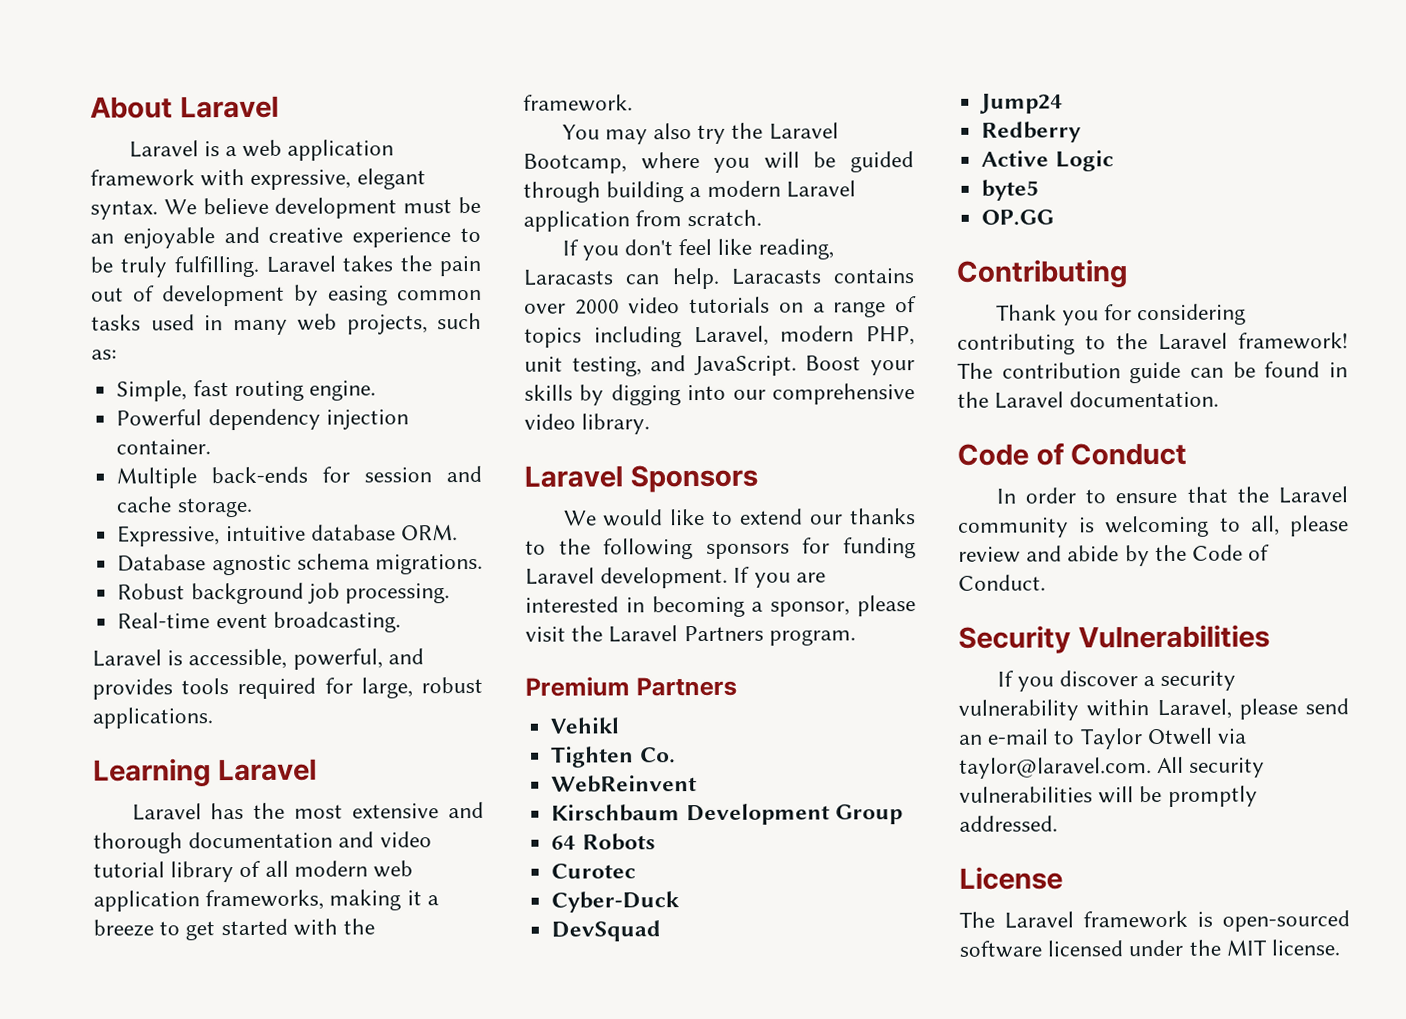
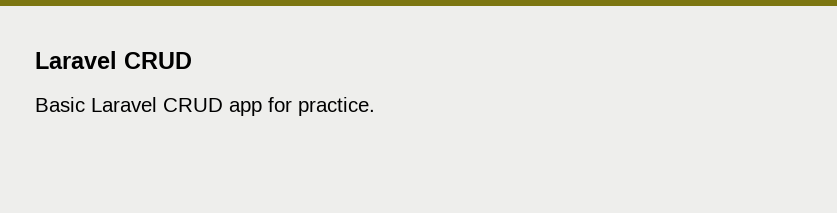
[90,95,279,119] [128,139,395,161] [90,168,426,190] [90,196,481,220] [90,226,481,249] [90,255,481,278] [91,284,482,307] [91,312,482,336] [91,349,117,360] [116,380,376,402] [116,408,409,431] [116,439,212,455] [116,465,482,489] [116,496,253,518] [117,524,458,547] [117,553,483,576] [117,582,450,605] [117,611,401,633] [92,648,424,670] [92,676,483,700] [92,707,213,729] [93,758,317,787] [131,801,485,821] [93,831,432,854] [93,860,414,883] [93,889,439,912] [93,918,376,941] [523,94,633,112] [561,122,839,145] [523,151,914,174] [523,180,856,203] [523,209,763,232] [561,238,834,261] [523,267,915,290] [524,296,917,318] [524,325,915,348] [524,355,915,377] [524,383,915,406] [524,413,651,435] [524,464,758,493] [563,508,916,527] [525,537,916,560] [525,566,826,589] [525,595,916,618] [525,625,856,646] [525,676,737,697] [550,717,620,734] [551,746,676,768] [551,775,698,793] [551,803,903,826] [551,833,656,851] [551,863,637,879] [551,891,681,913] [551,920,662,942] [979,93,1064,114] [981,121,1082,143] [981,150,1114,172] [981,179,1040,201] [981,209,1055,226] [956,259,1128,288] [995,303,1247,326] [957,332,1348,355] [957,361,1348,384] [957,390,1220,409] [957,442,1188,466] [995,486,1348,504] [958,515,1349,538] [958,544,1271,567] [958,574,1046,591] [958,624,1270,654] [996,670,1237,692] [958,698,1349,721] [958,727,1248,750] [959,756,1266,779] [959,785,1258,807] [959,815,1058,832] [959,866,1063,890] [959,910,1350,932] [959,939,1341,958] About Laravel // Laravel is a web application framework with expressive, elegant syntax. We believe development must be an enjoyable and creative experience to be truly fulfilling. Laravel takes the pain out of development by easing common tasks used in many web projects, such as: // Simple, fast routing engine. // Powerful dependency injection container. // Multiple back-ends for session and cache storage. // Expressive, intuitive database ORM. // Database agnostic schema migrations. // Robust background job processing. // Real-time event broadcasting. // Laravel is accessible, powerful, and provides tools required for large, robust applications. // Learning Laravel // Laravel has the most extensive and thorough documentation and video tutorial library of all modern web application frameworks, making it a breeze to get started with the framework. // You may also try the Laravel Bootcamp, where you will be guided through building a modern Laravel application from scratch. // If you don't feel like reading, Laracasts can help. Laracasts contains over 2000 video tutorials on a range of topics including Laravel, modern PHP, unit testing, and JavaScript. Boost your skills by digging into our comprehensive video library. // Laravel Sponsors // We would like to extend our thanks to the following sponsors for funding Laravel development. If you are interested in becoming a sponsor, please visit the Laravel Partners program. // Premium Partners // Vehikl // Tighten Co. // WebReinvent // Kirschbaum Development Group // 64 Robots // Curotec // Cyber-Duck // DevSquad // Jump24 // Redberry // Active Logic // byte5 // OP.GG // Contributing // Thank you for considering contributing to the Laravel framework! The contribution guide can be found in the Laravel documentation. // Code of Conduct // In order to ensure that the Laravel community is welcoming to all, please review and abide by the Code of Conduct. // Security Vulnerabilities // If you discover a security vulnerability within Laravel, please send an e-mail to Taylor Otwell via taylor@laravel.com. All security vulnerabilities will be promptly addressed. // License // The Laravel framework is open-sourced software licensed under the MIT license. -> [35,51,192,69] [35,97,375,116] Laravel CRUD // Basic Laravel CRUD app for practice.

